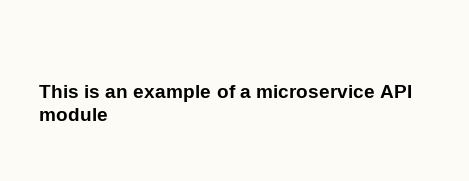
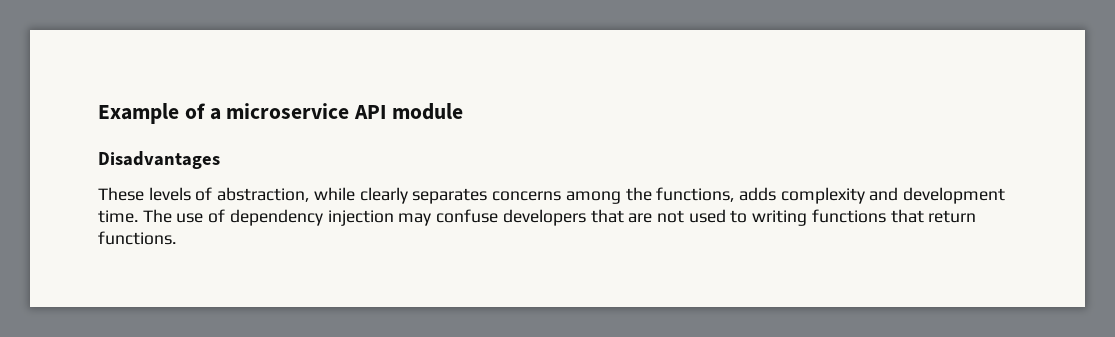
[39,85,212,102] This is an example -> [98,103,179,124] Example
(108, 114) none -> [98,151,220,169] [98,187,1006,204] [98,209,977,226] [98,231,176,245] // Disadvantages // These levels of abstraction, while clearly separates concerns among the functions, adds complexity and development time. The use of dependency injection may confuse developers that are not used to writing functions that return functions.

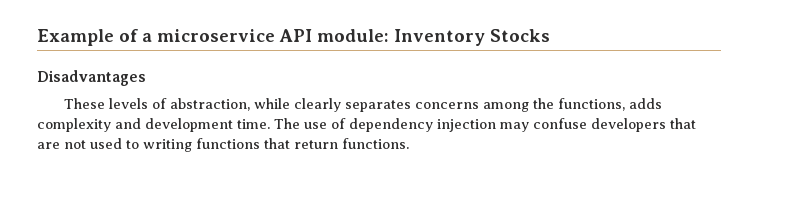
[392,103,464,120] module -> [317,29,550,46] module: Inventory Stocks

